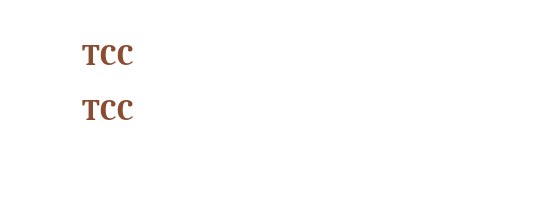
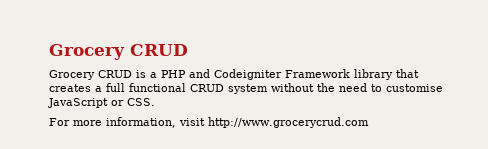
[82,45,134,65] [82,100,134,120] TCC // TCC -> [49,44,188,60] [49,69,419,80] [49,83,443,94] [48,98,155,108] [49,117,369,128] Grocery CRUD // Grocery CRUD is a PHP and Codeigniter Framework library that creates a full functional CRUD system without the need to customise JavaScript or CSS. // For more information, visit http://www.grocerycrud.com

